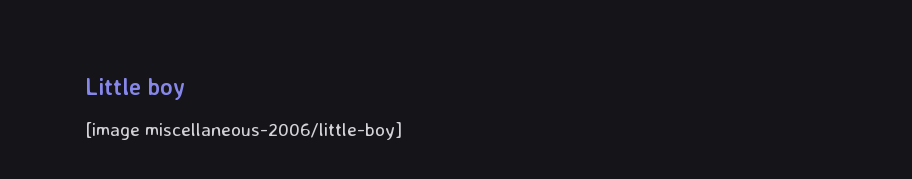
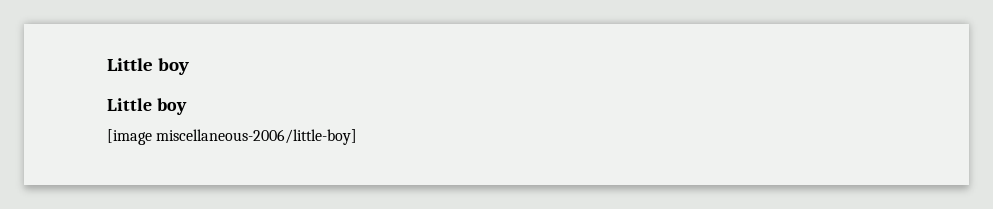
[85,78,185,100] Little boy -> [107,58,190,75] [107,98,187,115] Little boy // Little boy

